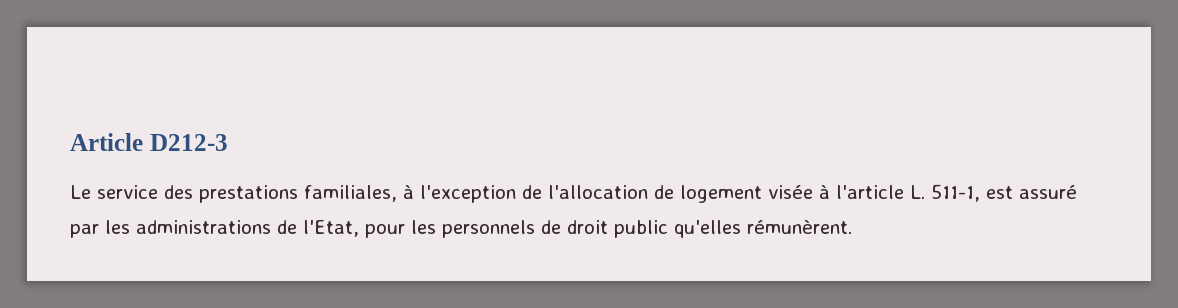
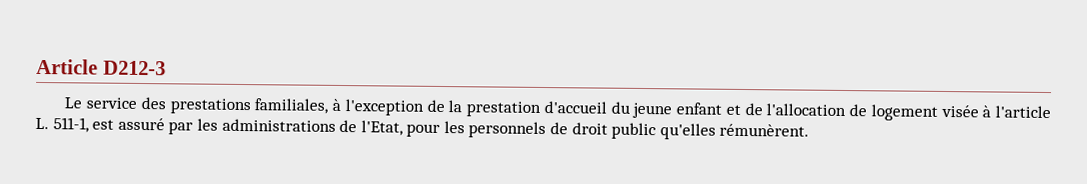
(542, 192) none -> [448,100,763,119] la prestation d'accueil du jeune enfant et de

